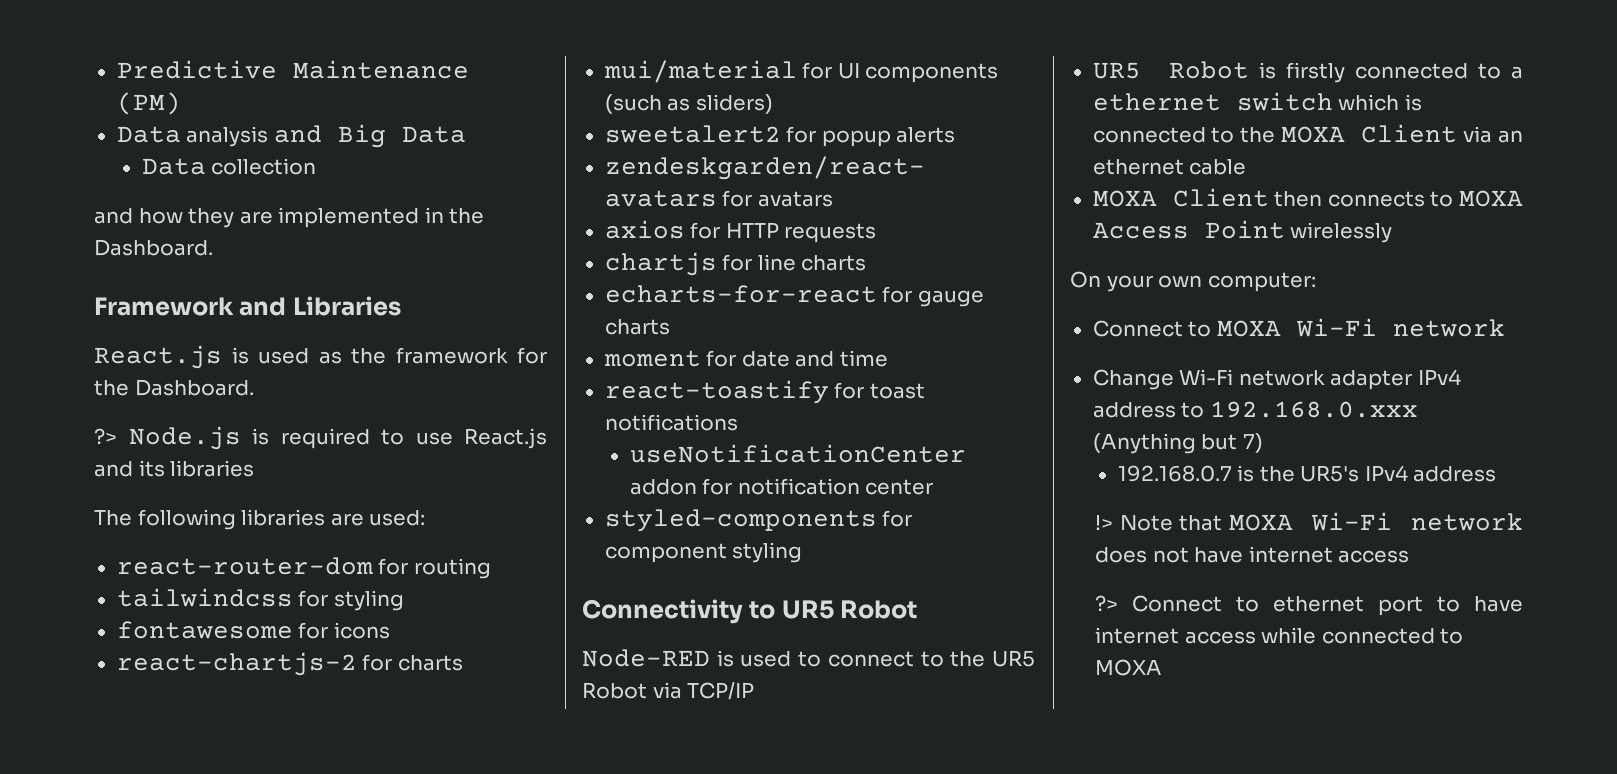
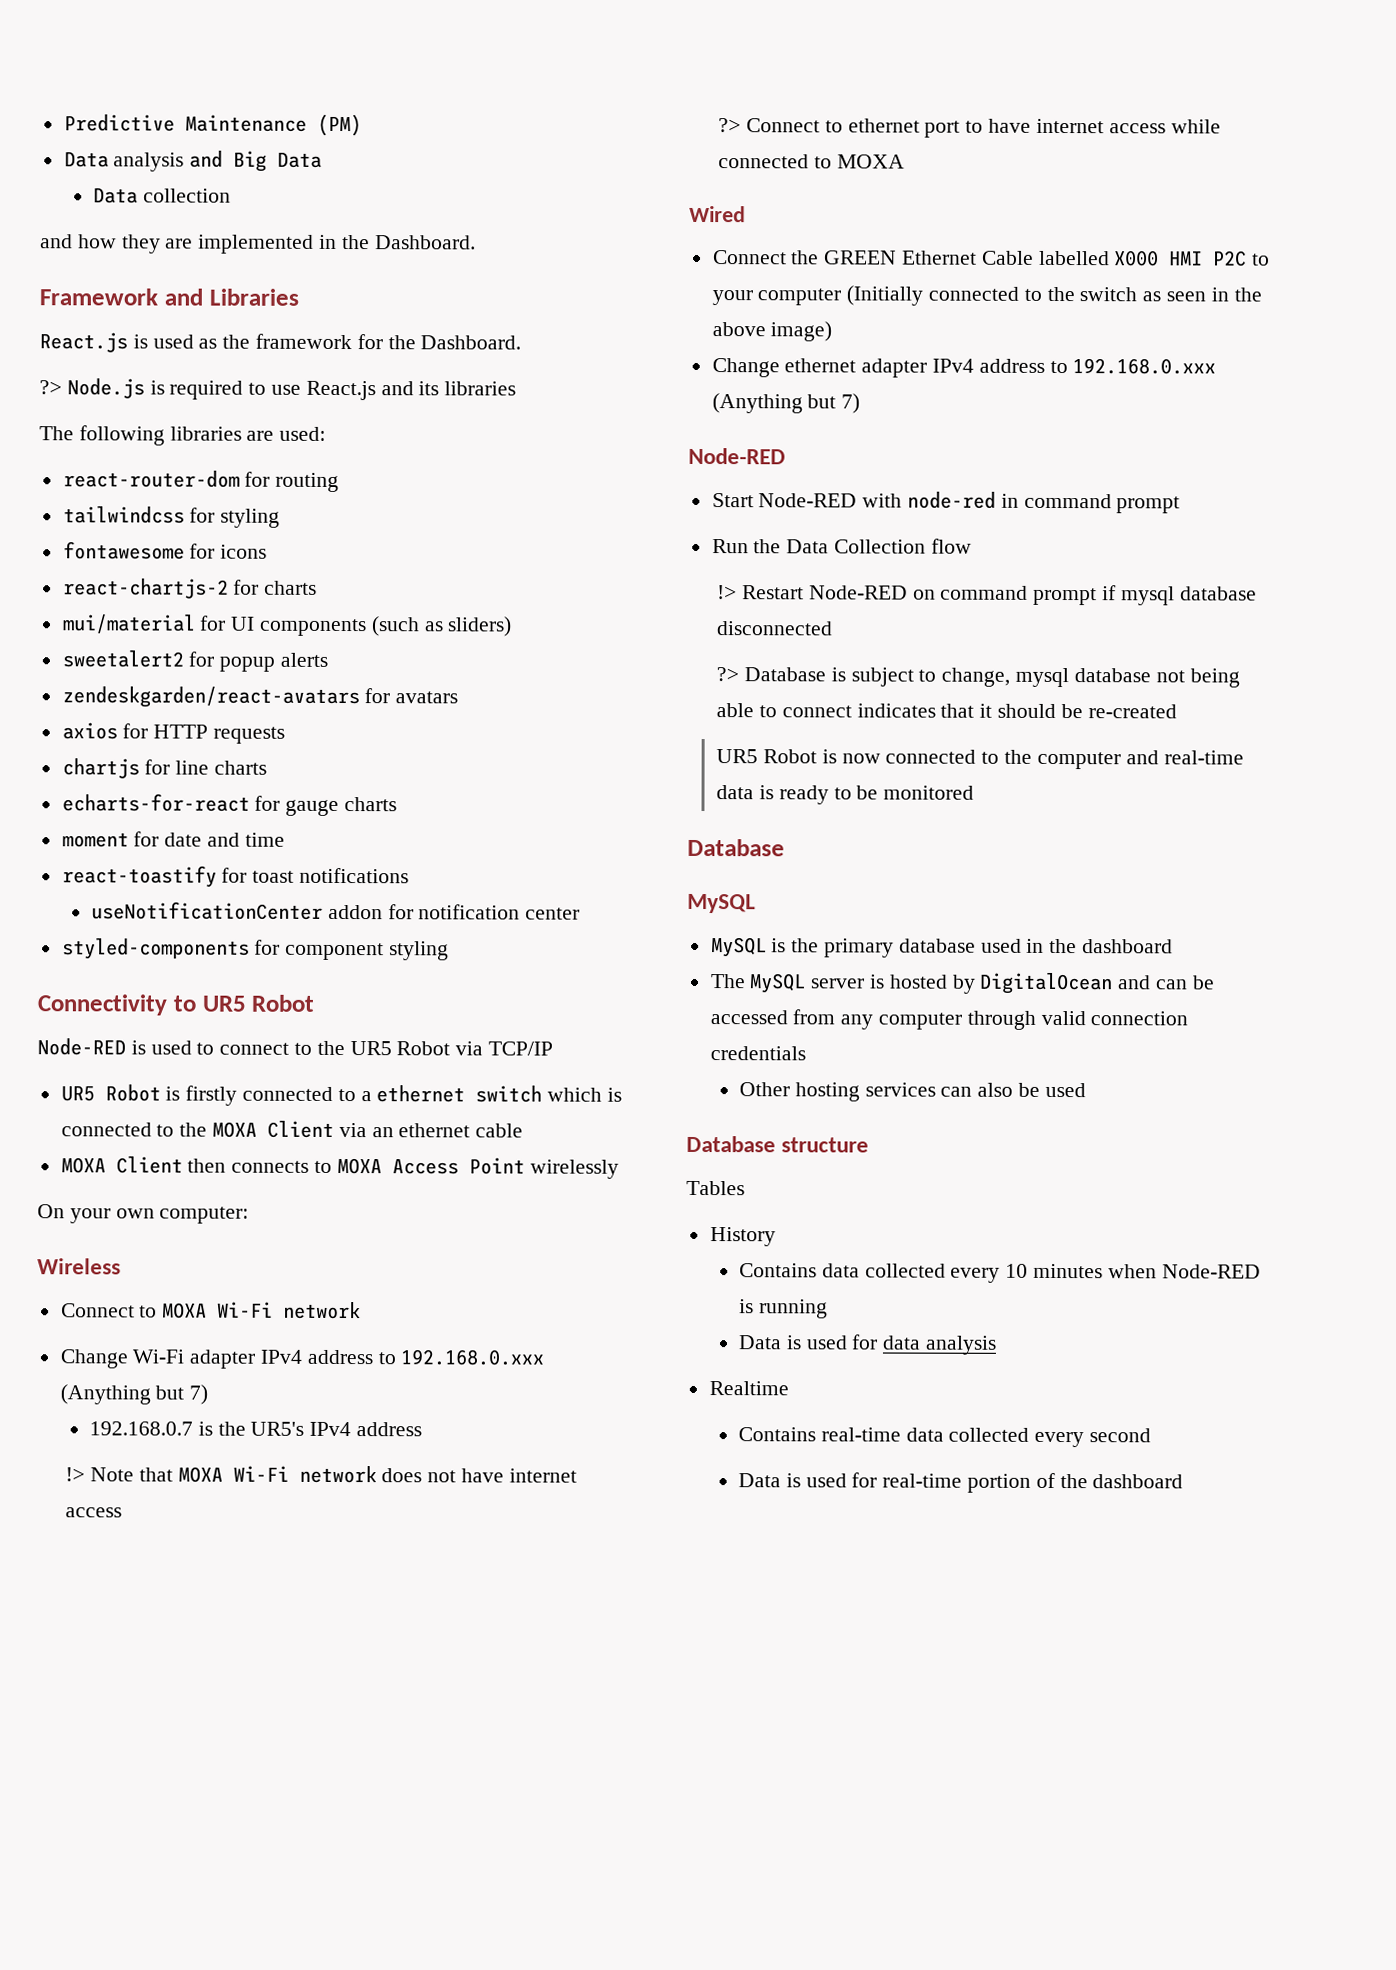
(1316, 282) none -> [37,1258,121,1275] // Wireless
[1238,370,1325,386] network -> (185, 1356) none
(1163, 667) none -> [689,205,746,223] [712,250,1271,267] [711,285,1262,306] [711,321,833,342] [711,358,1217,378] [711,393,861,414] [688,447,786,465] [711,491,1181,514] [711,538,972,554] [717,585,1257,606] [716,621,834,636] [716,667,1240,688] [716,703,1177,719] [716,749,1244,770] [716,785,975,805] [687,838,785,857] [687,893,756,914] [710,937,1174,958] [709,972,1215,995] [709,1009,1189,1030] [709,1046,806,1061] [738,1082,1086,1102] [686,1135,870,1153] [686,1180,745,1196] [709,1227,776,1247] [738,1263,1261,1283] [738,1299,828,1319] [737,1334,997,1355] [708,1381,789,1396] [737,1427,1151,1448] [737,1472,1184,1493] // Wired // Connect the GREEN Ethernet Cable labelled X000 HMI P2C to your computer (Initially connected to the switch as seen in the above image) // Change ethernet adapter IPv4 address to 192.168.0.xxx (Anything but 7) // Node-RED // Start Node-RED with node-red in command prompt // Run the Data Collection flow // !> Restart Node-RED on command prompt if mysql database disconnected // ?> Database is subject to change, mysql database not being able to connect indicates that it should be re-created // UR5 Robot is now connected to the computer and real-time data is ready to be monitored // Database // MySQL // MySQL is the primary database used in the dashboard // The MySQL server is hosted by DigitalOcean and can be accessed from any computer through valid connection credentials // Other hosting services can also be used // Database structure // Tables // History // Contains data collected every 10 minutes when Node-RED is running // Data is used for data analysis // Realtime // Contains real-time data collected every second // Data is used for real-time portion of the dashboard

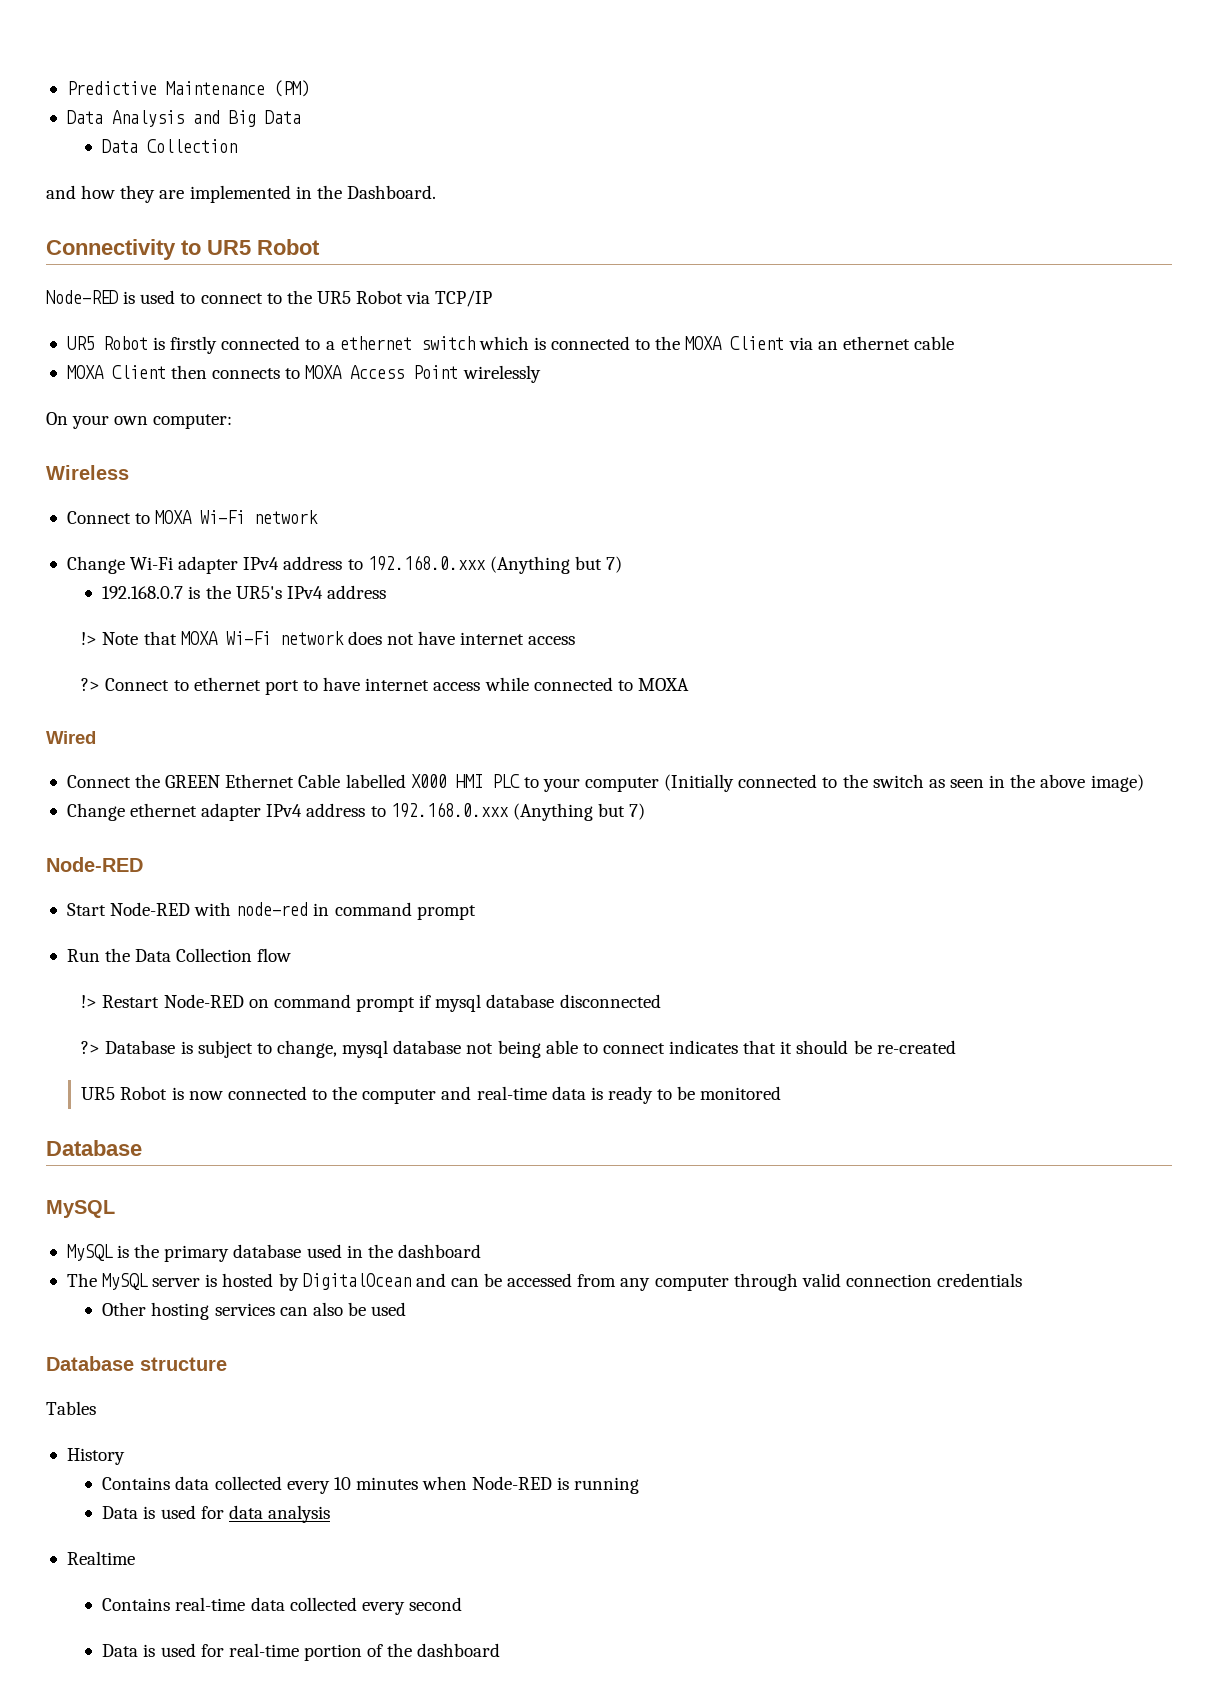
[113,152,185,172] analysis -> [111,110,184,127] Analysis
[142,188,231,203] collection -> [147,139,238,153] Collection
[39,288,299,306] [39,332,522,353] [39,378,517,401] [39,425,327,446] [62,470,340,492] [62,506,281,528] [62,541,268,560] [62,578,318,599] [61,614,513,637] [61,650,329,672] [61,686,459,709] [61,722,286,744] [61,758,268,779] [61,793,398,816] [61,831,285,848] [61,865,410,888] [90,901,581,920] [61,938,450,961] // Framework and Libraries // React.js is used as the framework for the Dashboard. // ?> Node.js is required to use React.js and its libraries // The following libraries are used: // react-router-dom for routing // tailwindcss for styling // fontawesome for icons // react-chartjs-2 for charts // mui/material for UI components (such as sliders) // sweetalert2 for popup alerts // zendeskgarden/react-avatars for avatars // axios for HTTP requests // chartjs for line charts // echarts-for-react for gauge charts // moment for date and time // react-toastify for toast notifications // useNotificationCenter addon for notification center // styled-components for component styling -> (436, 192) none
[1213,250,1248,267] P2C -> [491,774,520,788] PLC

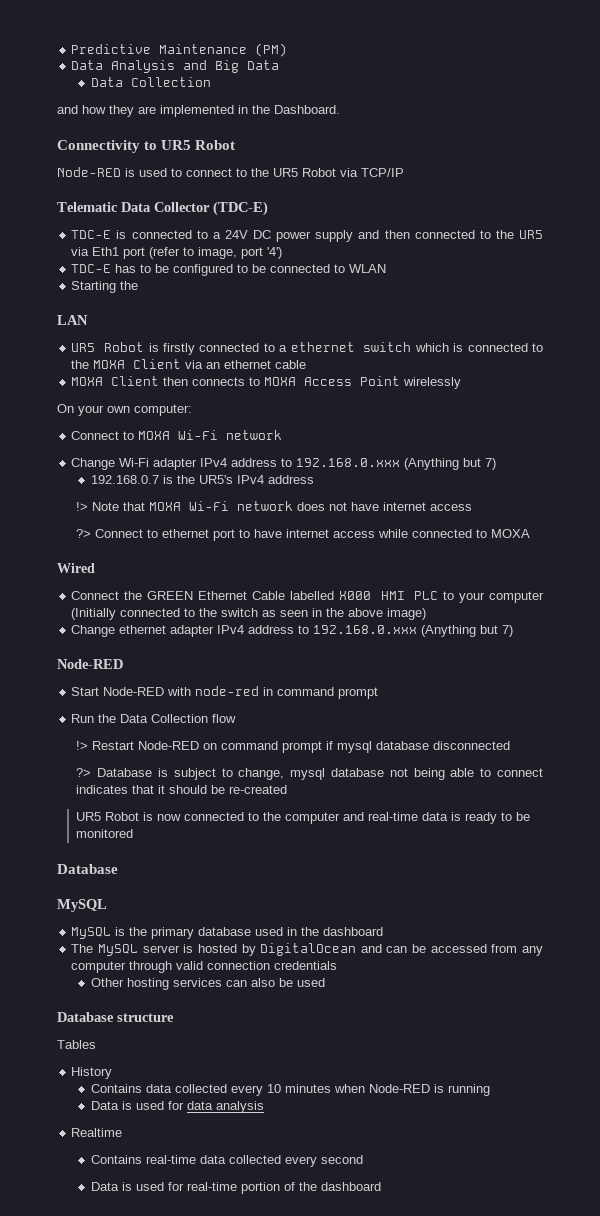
(493, 298) none -> [57,201,268,216] [71,230,543,242] [71,247,283,259] [71,264,387,276] [71,281,139,293] [57,315,88,325] // Telematic Data Collector (TDC-E) // TDC-E is connected to a 24V DC power supply and then connected to the UR5 via Eth1 port (refer to image, port '4') // TDC-E has to be configured to be connected to WLAN // Starting the // LAN
[46,465,129,480] // Wireless -> (192, 410) none

